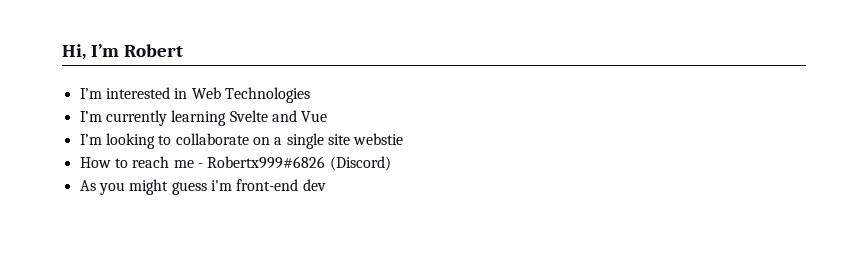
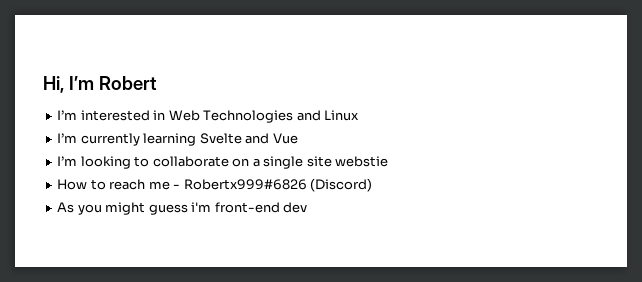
(310, 95) none -> [296,110,360,121] and Linux

